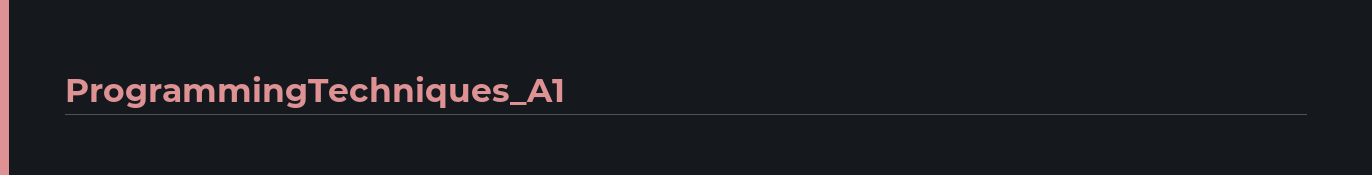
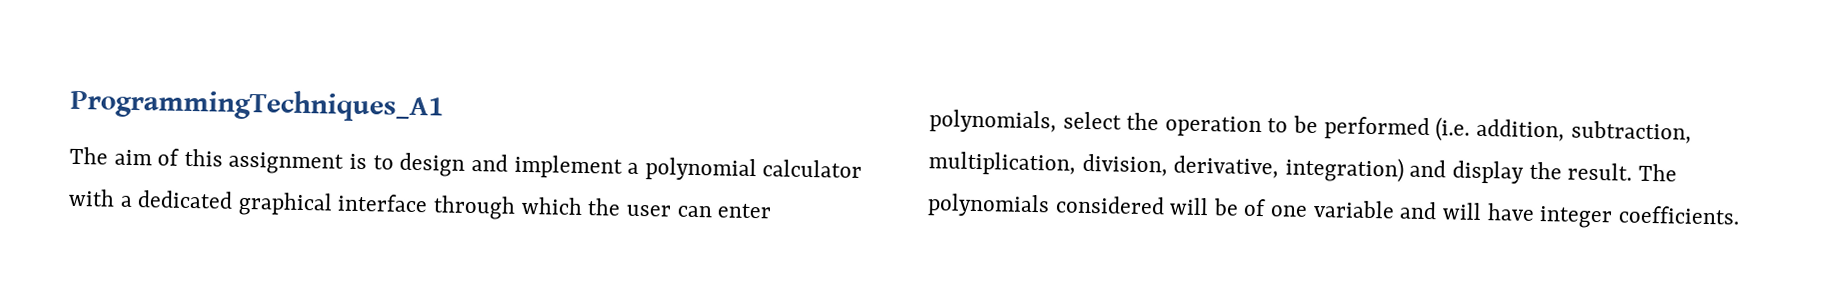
(565, 92) none -> [69,146,863,182] [68,188,772,220] [929,109,1692,144] [928,151,1677,184] [927,193,1740,229] // The aim of this assignment is to design and implement a polynomial calculator with a dedicated graphical interface through which the user can enter polynomials, select the operation to be performed (i.e. addition, subtraction, multiplication, division, derivative, integration) and display the result. The polynomials considered will be of one variable and will have integer coefficients.

